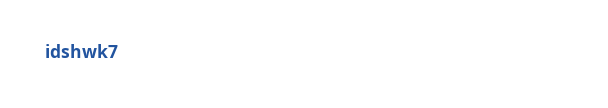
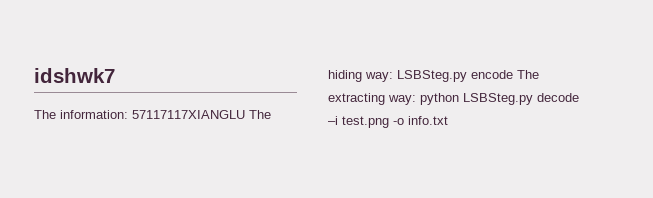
(118, 51) none -> [34,110,271,119] [328,70,539,82] [328,93,579,105] [328,116,448,128] // The information: 57117117XIANGLU The hiding way: LSBSteg.py encode The extracting way: python LSBSteg.py decode –i test.png -o info.txt

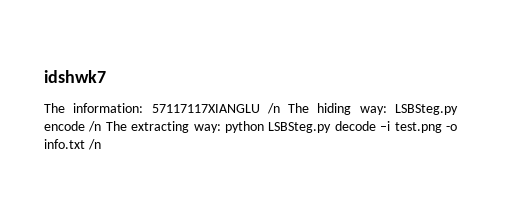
(245, 114) none -> [266,103,280,114] /n
(513, 74) none -> [88,121,102,132] /n
(448, 120) none -> [87,139,101,150] /n

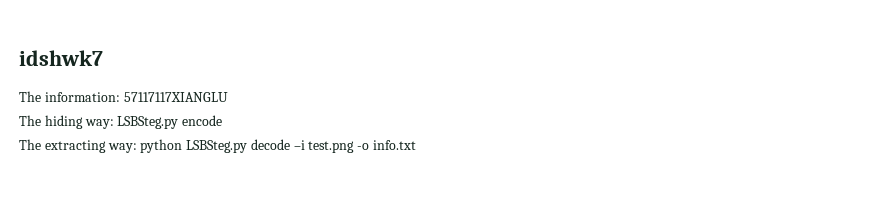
[266,103,280,114] /n -> (228, 97) //
[88,121,102,132] /n -> (223, 120) //
[87,139,101,150] /n -> (417, 145) none

